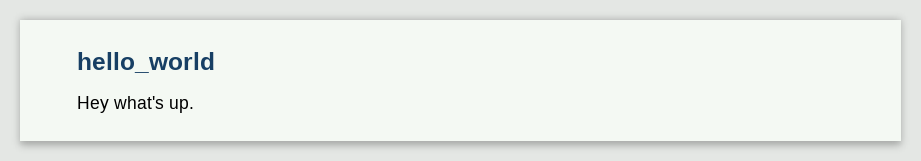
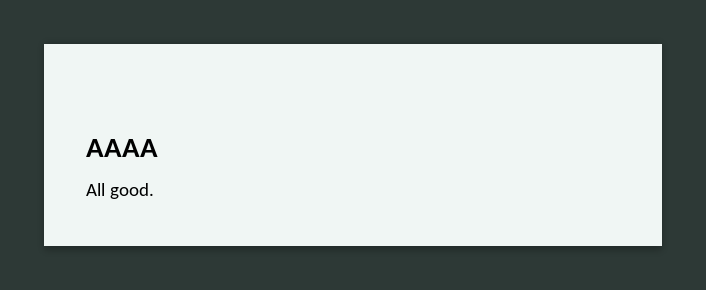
[77,52,215,73] [77,96,194,113] hello_world // Hey what's up. -> [86,139,158,157] [86,183,154,199] AAAA // All good.

